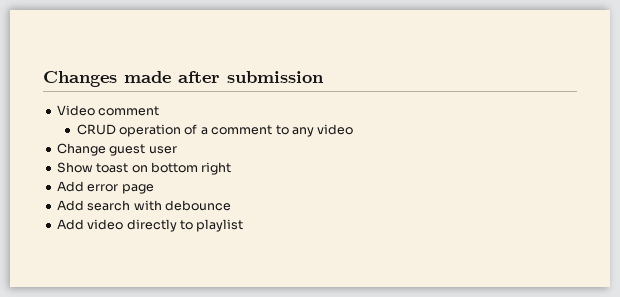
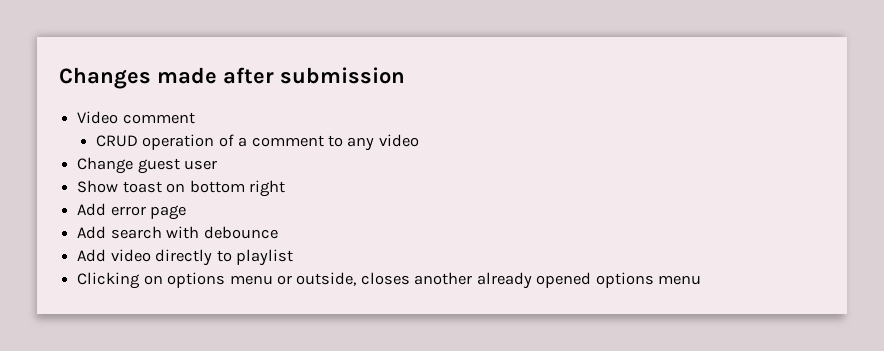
(244, 225) none -> [77,272,702,289] // Clicking on options menu or outside, closes another already opened options menu

